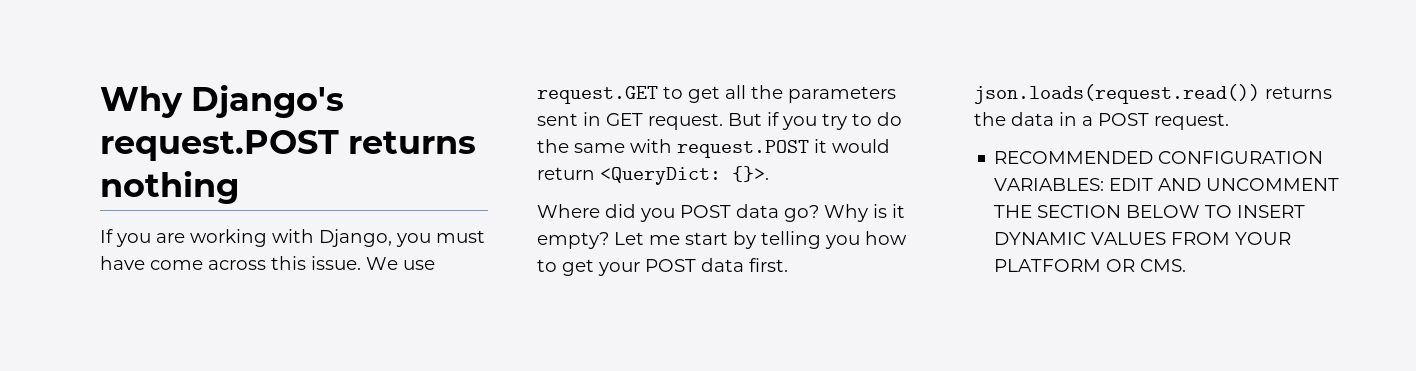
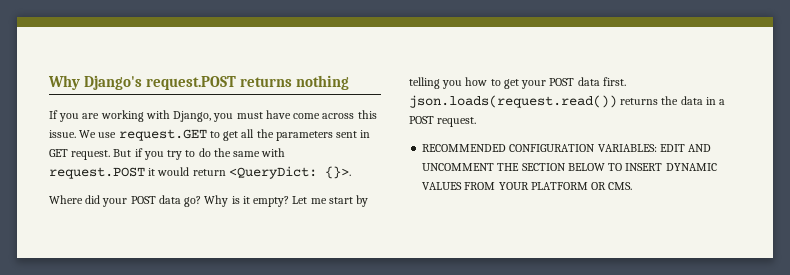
[640,208,675,222] you -> [102,198,128,207] your

